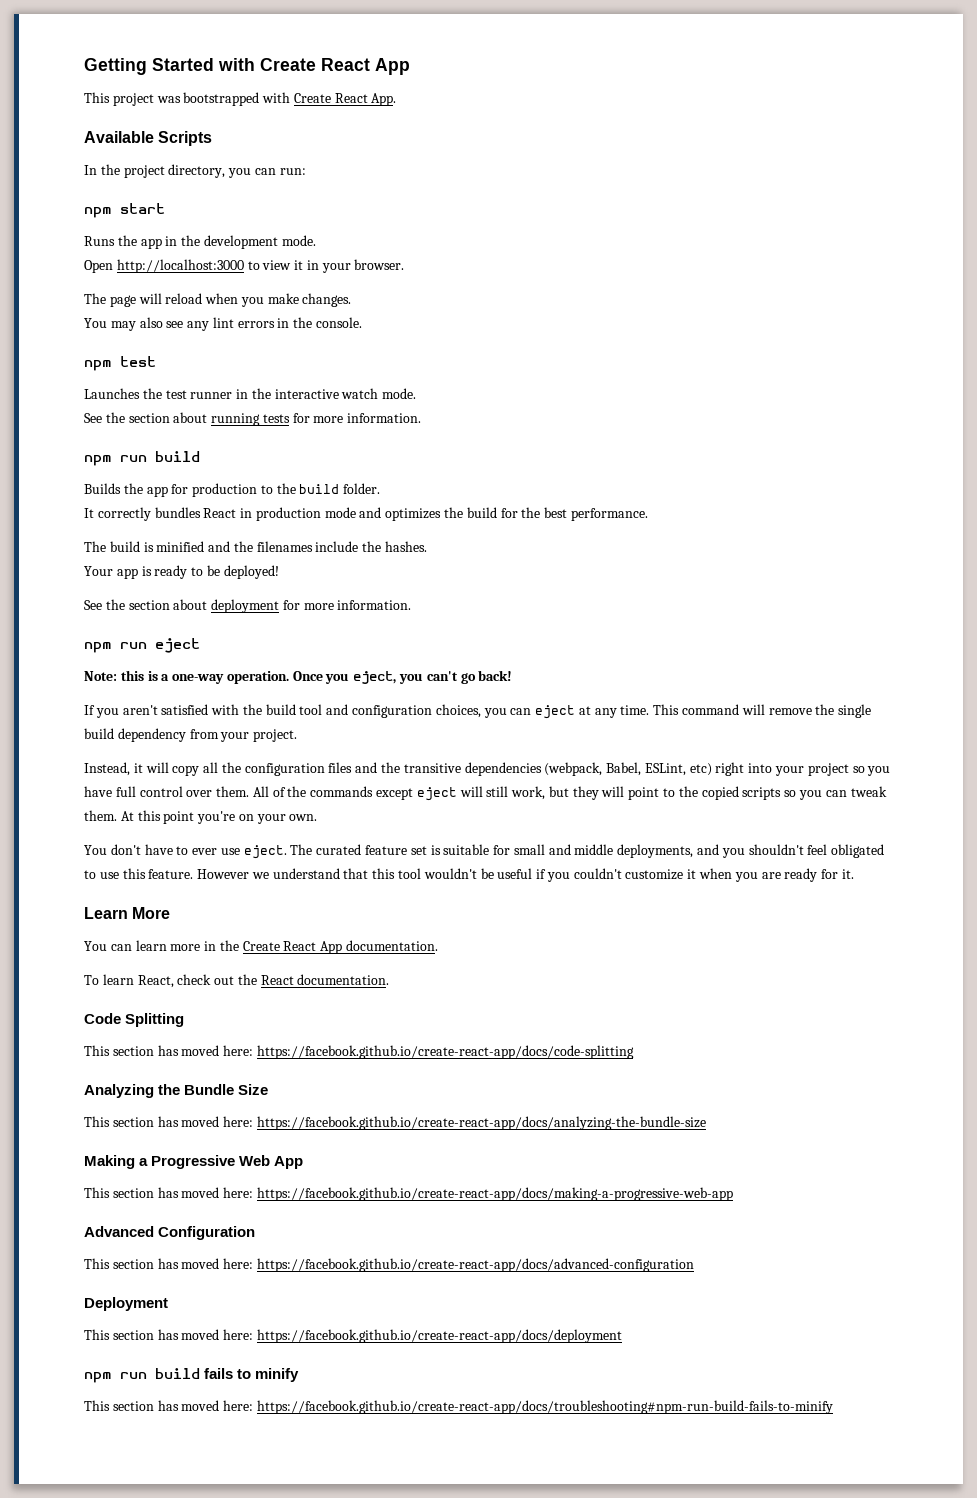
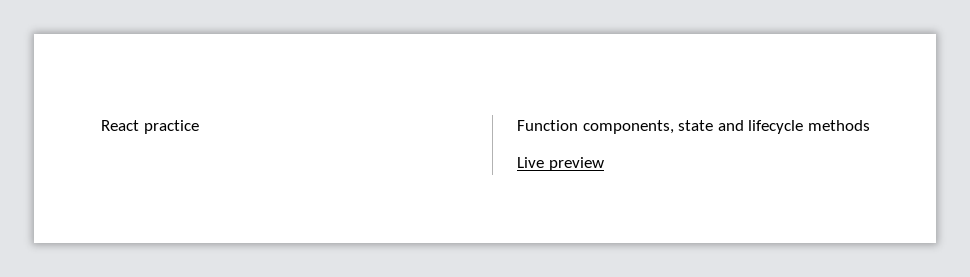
[84,58,410,75] [84,92,397,106] [84,131,213,146] [84,164,306,178] [84,203,165,218] [84,235,316,249] [84,259,405,273] [84,293,352,307] [84,317,363,331] [84,356,156,371] [84,388,417,399] [84,412,422,426] [84,451,200,466] [84,483,381,497] [84,507,648,521] [84,541,428,552] [84,565,279,579] [84,599,412,613] [84,638,200,653] [84,670,513,684] [84,704,872,719] [84,728,298,742] [84,762,891,776] [84,786,887,801] [84,810,318,824] [84,844,885,859] [84,868,854,882] [84,907,171,919] [84,940,439,954] [84,974,390,988] [84,1013,185,1027] [84,1045,634,1059] [84,1084,269,1098] [84,1116,706,1130] [84,1155,304,1169] [84,1187,733,1201] [84,1226,256,1240] [84,1258,694,1272] [84,1297,168,1311] [84,1329,622,1343] [84,1368,300,1383] [84,1400,833,1414] Getting Started with Create React App // This project was bootstrapped with Create React App. // Available Scripts // In the project directory, you can run: // npm start // Runs the app in the development mode. // Open http://localhost:3000 to view it in your browser. // The page will reload when you make changes. // You may also see any lint errors in the console. // npm test // Launches the test runner in the interactive watch mode. // See the section about running tests for more information. // npm run build // Builds the app for production to the build folder. // It correctly bundles React in production mode and optimizes the build for the best performance. // The build is minified and the filenames include the hashes. // Your app is ready to be deployed! // See the section about deployment for more information. // npm run eject // Note: this is a one-way operation. Once you eject, you can't go back! // If you aren't satisfied with the build tool and configuration choices, you can eject at any time. This command will remove the single build dependency from your project. // Instead, it will copy all the configuration files and the transitive dependencies (webpack, Babel, ESLint, etc) right into your project so you have full control over them. All of the commands except eject will still work, but they will point to the copied scripts so you can tweak them. At this point you're on your own. // You don't have to ever use eject. The curated feature set is suitable for small and middle deployments, and you shouldn't feel obligated to use this feature. However we understand that this tool wouldn't be useful if you couldn't customize it when you are ready for it. // Learn More // You can learn more in the Create React App documentation. // To learn React, check out the React documentation. // Code Splitting // This section has moved here: https://facebook.github.io/create-react-app/docs/code-splitting // Analyzing the Bundle Size // This section has moved here: https://facebook.github.io/create-react-app/docs/analyzing-the-bundle-size // Making a Progressive Web App // This section has moved here: https://facebook.github.io/create-react-app/docs/making-a-progressive-web-app // Advanced Configuration // This section has moved here: https://facebook.github.io/create-react-app/docs/advanced-configuration // Deployment // This section has moved here: https://facebook.github.io/create-react-app/docs/deployment // npm run build fails to minify // This section has moved here: https://facebook.github.io/create-react-app/docs/troubleshooting#npm-run-build-fails-to-minify -> [101,120,199,134] [517,120,870,134] [517,157,604,171] React practice // Function components, state and lifecycle methods // Live preview

